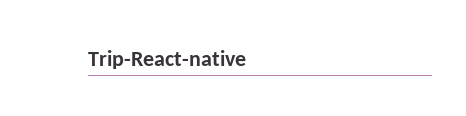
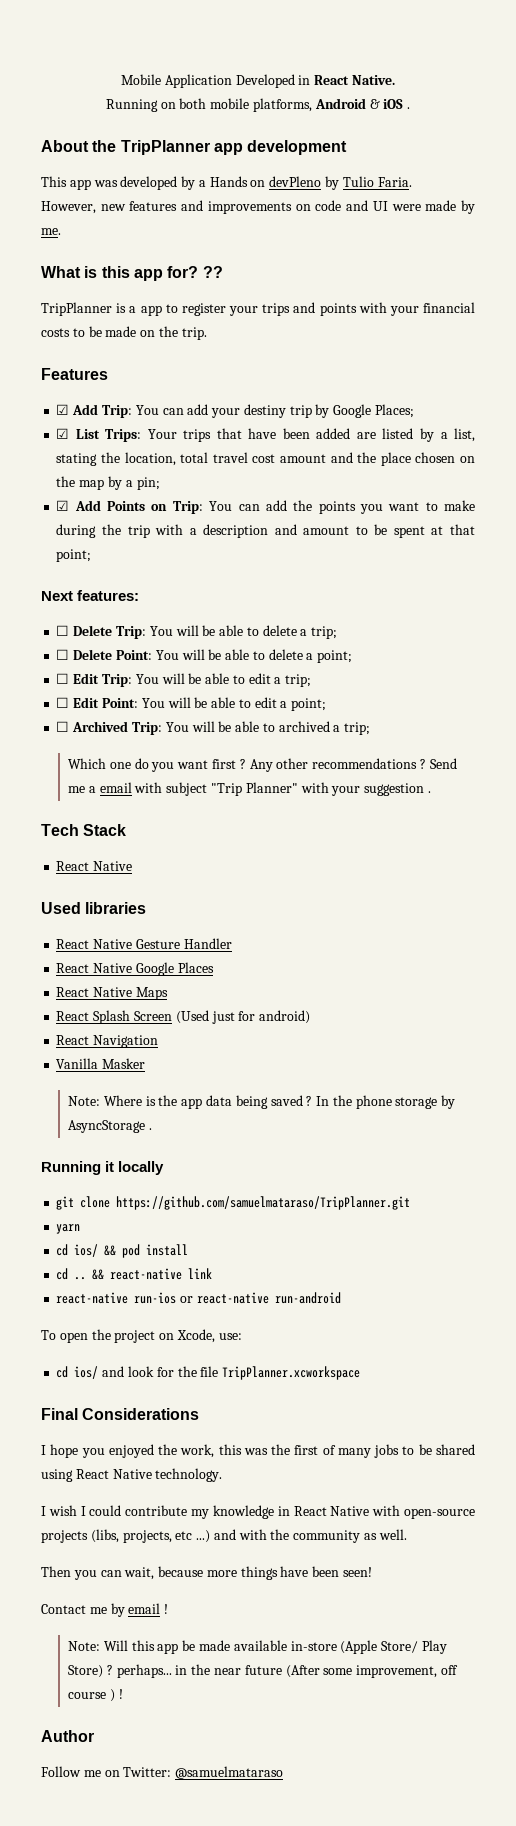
[88,50,246,69] Trip-React-native -> [121,74,395,88] [105,98,411,112] [41,140,348,155] [41,176,412,190] [41,200,476,214] [41,228,61,235] [41,266,223,281] [41,302,476,316] [41,326,207,340] [41,368,108,380] [56,404,414,418] [56,428,475,442] [56,452,476,466] [56,476,160,490] [56,500,476,514] [56,524,476,538] [56,549,92,562] [41,590,140,601] [56,625,338,639] [56,649,353,663] [56,673,312,687] [56,697,327,711] [56,721,371,735] [68,758,457,772] [68,782,431,796] [41,824,127,836] [56,861,133,871] [41,902,147,914] [56,938,232,949] [56,962,214,976] [56,987,168,1000] [56,1010,311,1024] [56,1035,159,1048] [56,1058,146,1069] [68,1095,456,1109] [68,1120,152,1133] [41,1161,165,1175] [56,1196,411,1210] [56,1224,81,1234] [56,1244,189,1258] [56,1268,213,1280] [56,1292,341,1304] [41,1329,242,1343] [56,1366,361,1380] [41,1408,200,1420] [41,1444,475,1458] [41,1468,223,1482] [41,1505,475,1519] [41,1529,407,1543] [41,1566,373,1580] [41,1603,169,1617] [68,1640,447,1654] [68,1664,458,1678] [68,1689,123,1702] [41,1730,94,1742] [41,1766,284,1779] Mobile Application Developed in React Native. // Running on both mobile platforms, Android & iOS . // About the TripPlanner app development // This app was developed by a Hands on devPleno by Tulio Faria. // However, new features and improvements on code and UI were made by me. // What is this app for? ?? // TripPlanner is a app to register your trips and points with your financial costs to be made on the trip. // Features // ☑ Add Trip: You can add your destiny trip by Google Places; // ☑ List Trips: Your trips that have been added are listed by a list, stating the location, total travel cost amount and the place chosen on the map by a pin; // ☑ Add Points on Trip: You can add the points you want to make during the trip with a description and amount to be spent at that point; // Next features: // ☐ Delete Trip: You will be able to delete a trip; // ☐ Delete Point: You will be able to delete a point; // ☐ Edit Trip: You will be able to edit a trip; // ☐ Edit Point: You will be able to edit a point; // ☐ Archived Trip: You will be able to archived a trip; // Which one do you want first ? Any other recommendations ? Send me a email with subject "Trip Planner" with your suggestion . // Tech Stack // React Native // Used libraries // React Native Gesture Handler // React Native Google Places // React Native Maps // React Splash Screen (Used just for android) // React Navigation // Vanilla Masker // Note: Where is the app data being saved ? In the phone storage by AsyncStorage . // Running it locally // git clone https://github.com/samuelmataraso/TripPlanner.git // yarn // cd ios/ && pod install // cd .. && react-native link // react-native run-ios or react-native run-android // To open the project on Xcode, use: // cd ios/ and look for the file TripPlanner.xcworkspace // Final Considerations // I hope you enjoyed the work, this was the first of many jobs to be shared using React Native technology. // I wish I could contribute my knowledge in React Native with open-source projects (libs, projects, etc ...) and with the community as well. // Then you can wait, because more things have been seen! // Contact me by email ! // Note: Will this app be made available in-store (Apple Store/ Play Store) ? perhaps... in the near future (After some improvement, off course ) ! // Author // Follow me on Twitter: @samuelmataraso

